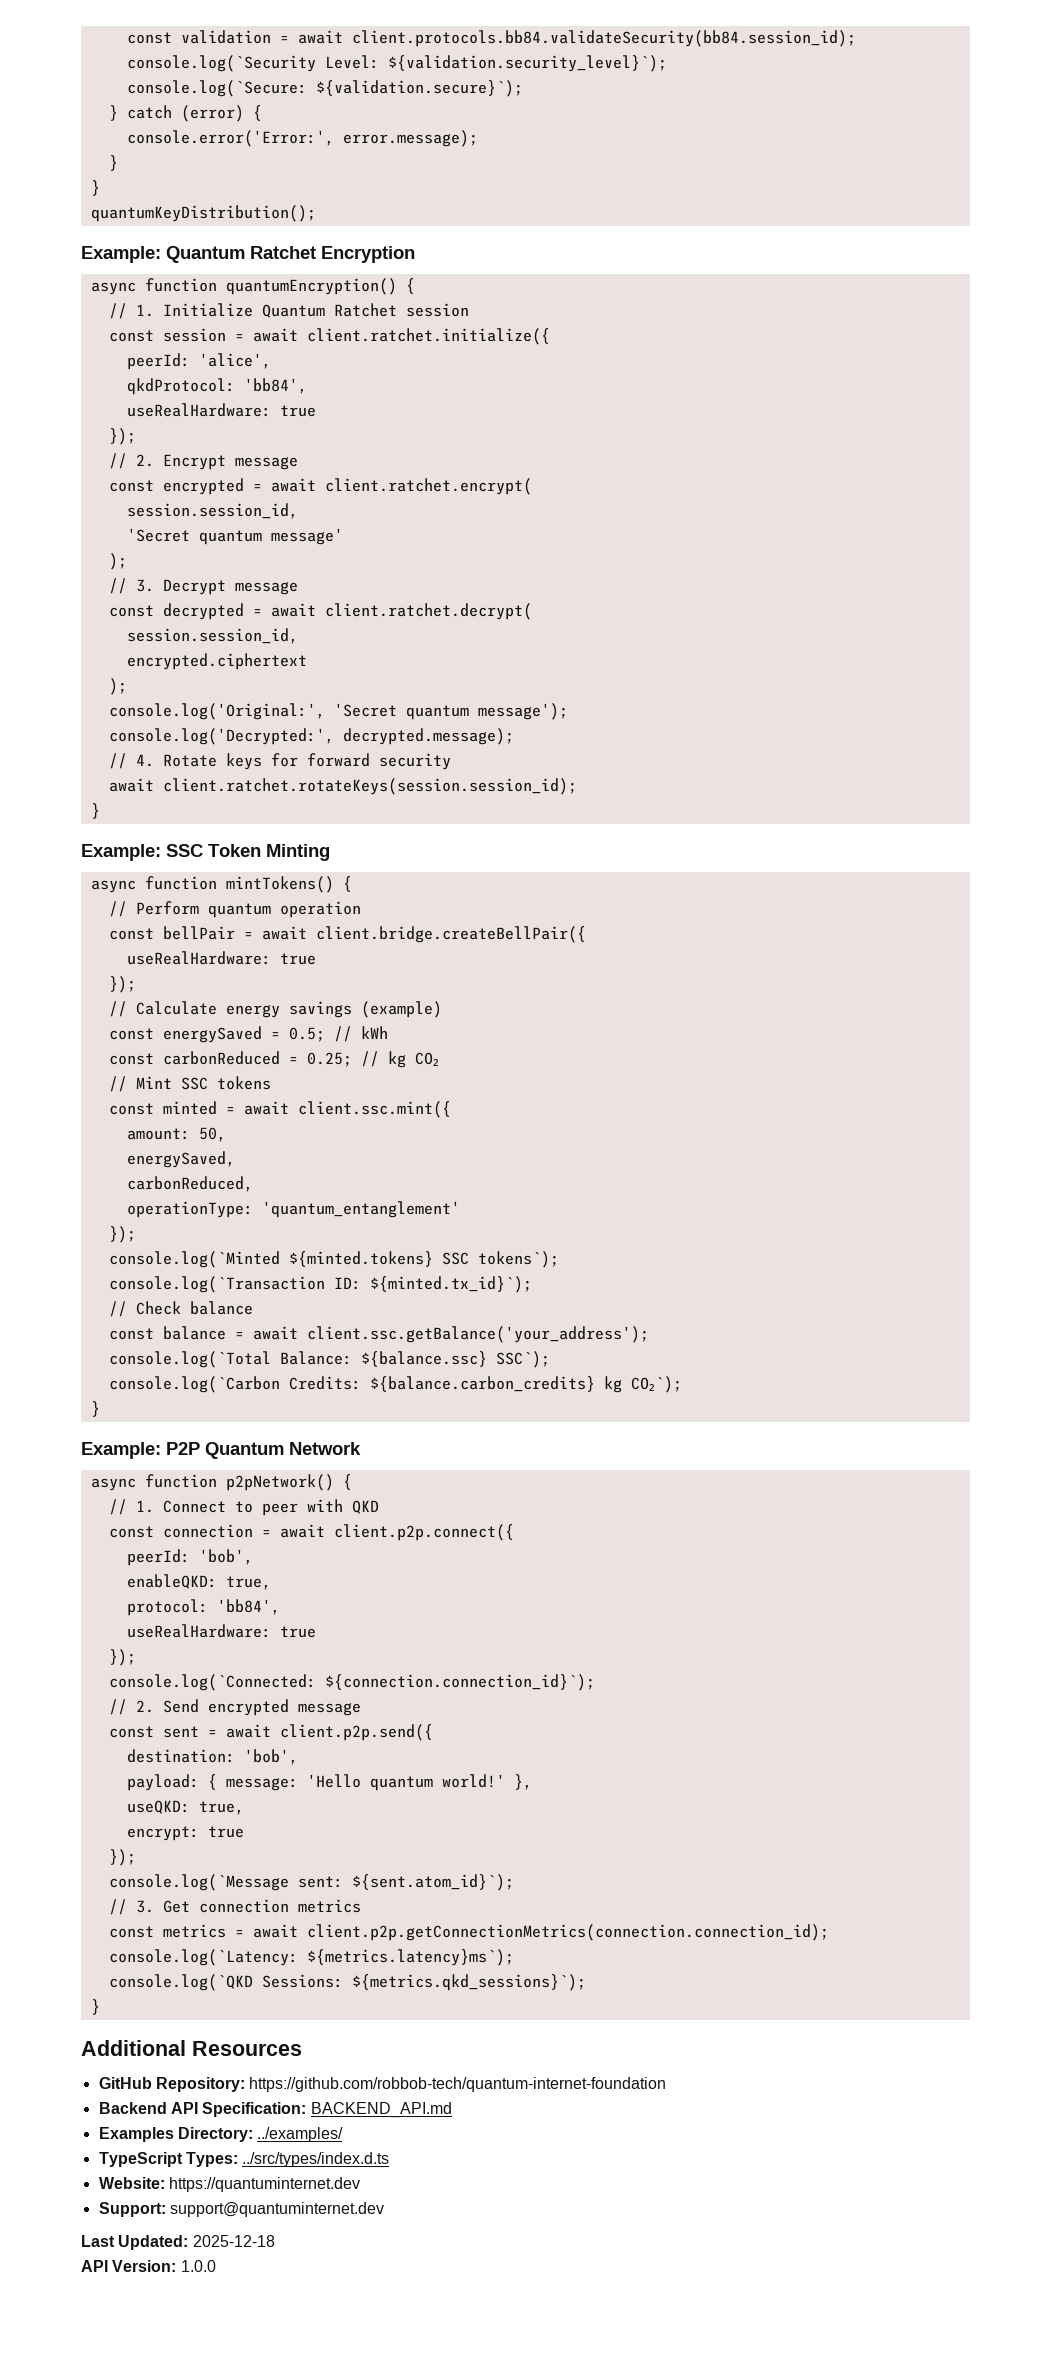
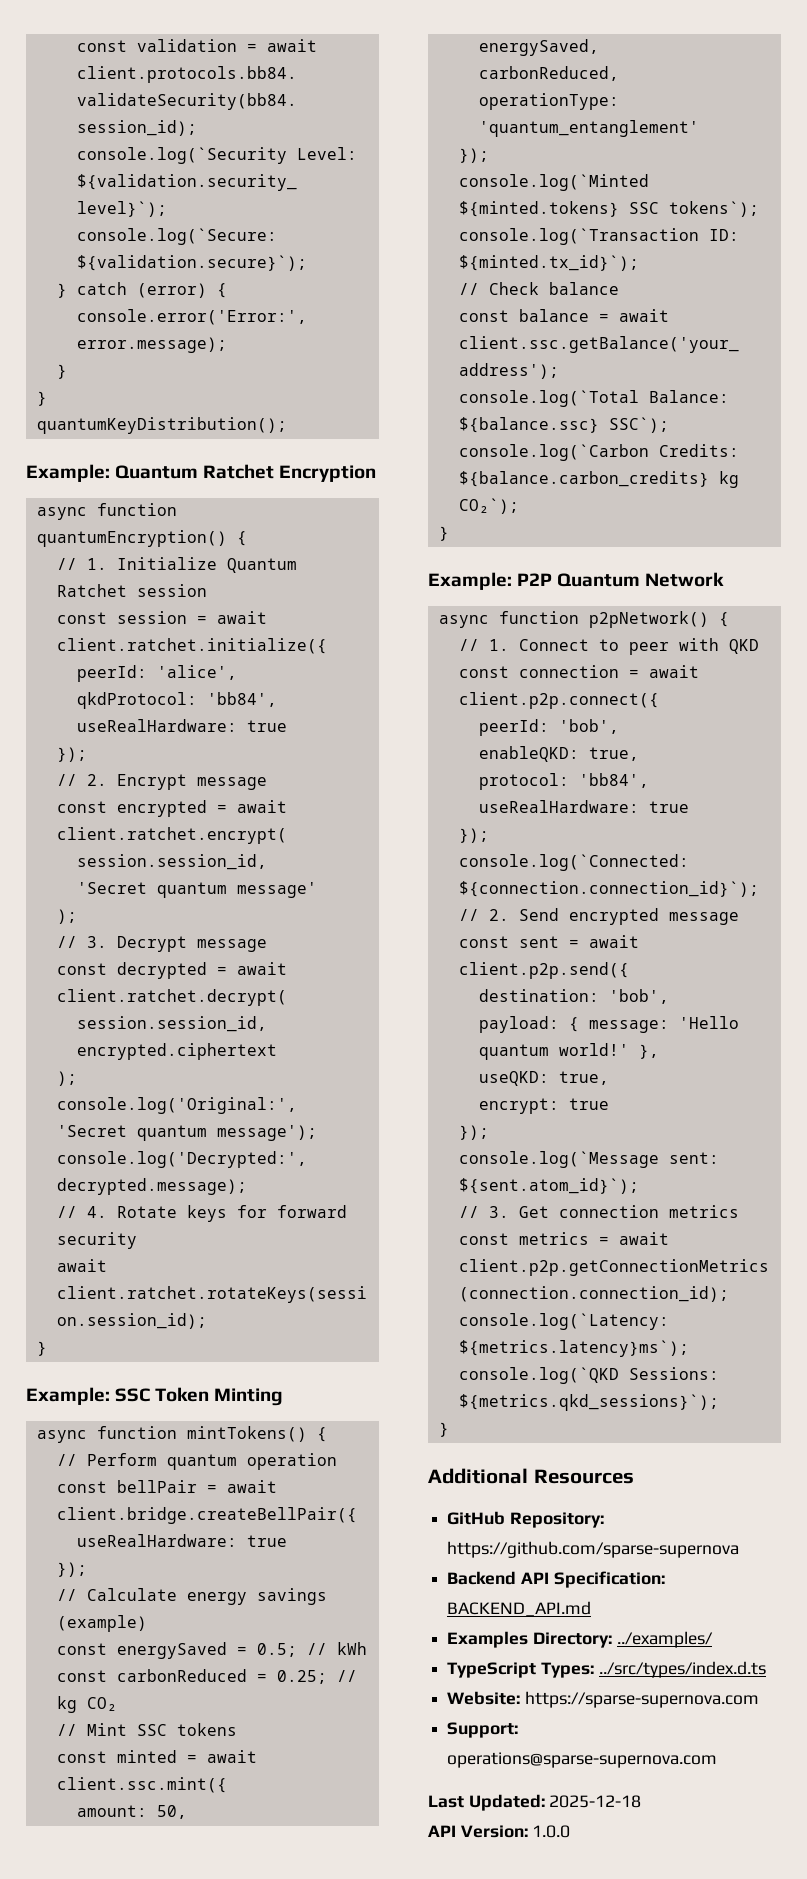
[249,2077,667,2092] https://github.com/robbob-tech/quantum-internet-foundation -> [447,1541,740,1558] https://github.com/sparse-supernova
[168,2177,360,2192] https://quantuminternet.dev -> [524,1691,759,1708] https://sparse-supernova.com
[169,2202,384,2217] support@quantuminternet.dev -> [447,1752,718,1768] operations@sparse-supernova.com

